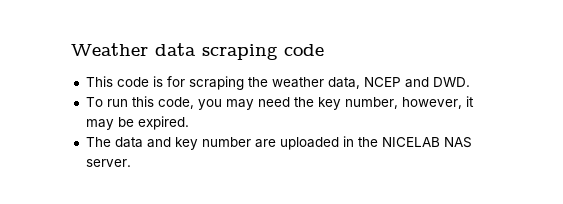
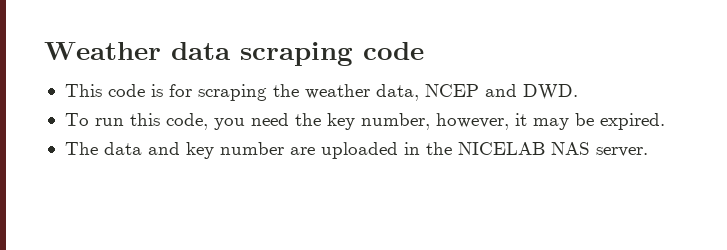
[225,99,254,110] may -> (245, 124) none

